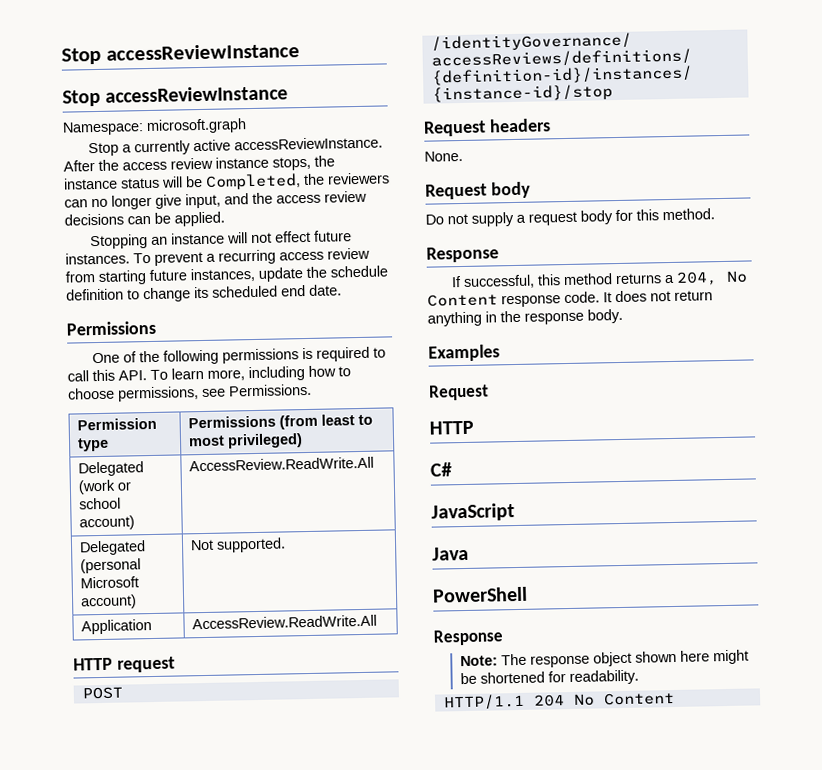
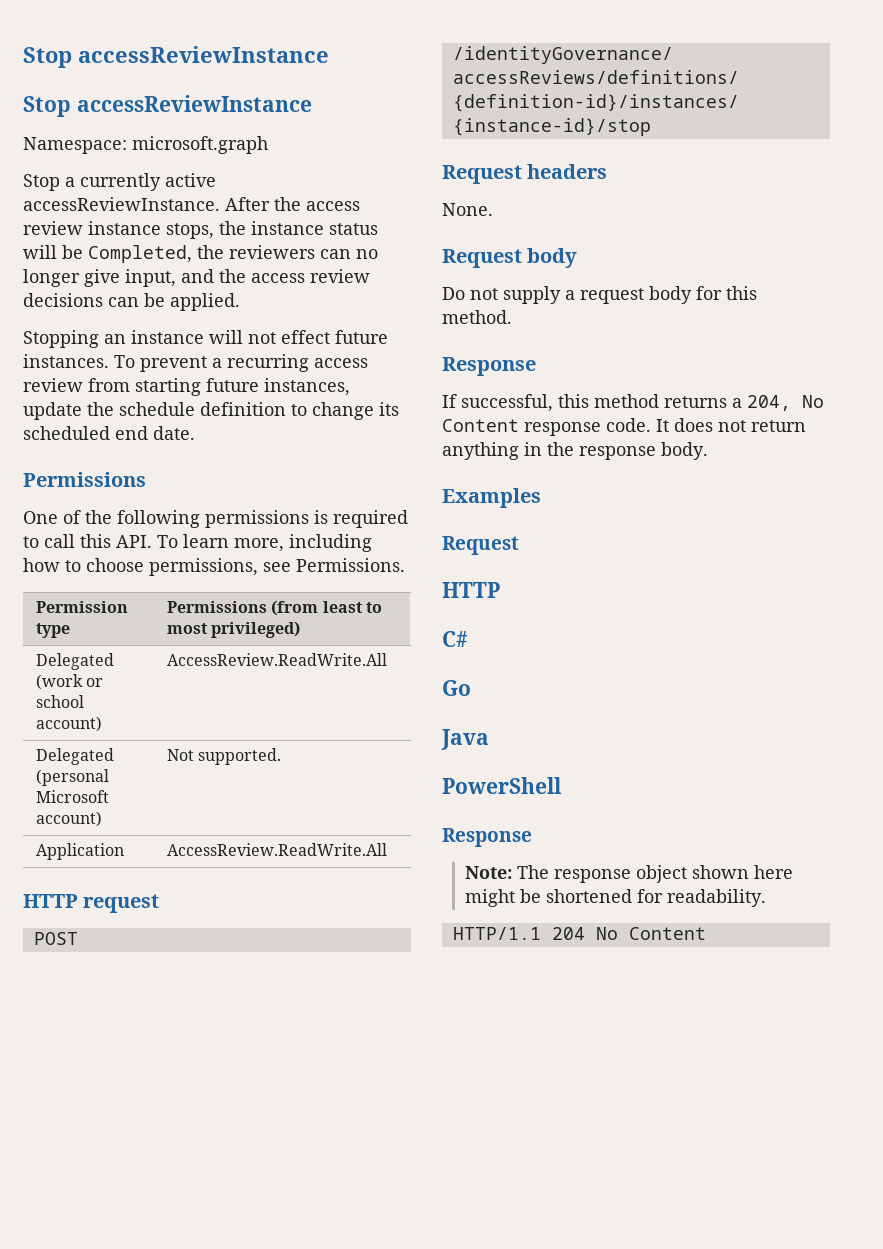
[431,503,515,522] JavaScript -> [442,680,471,696] Go

